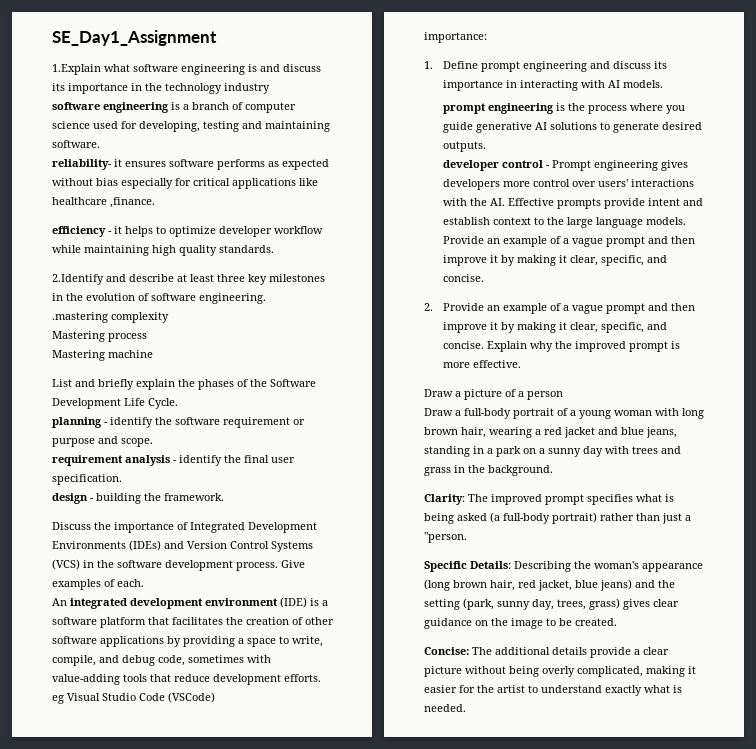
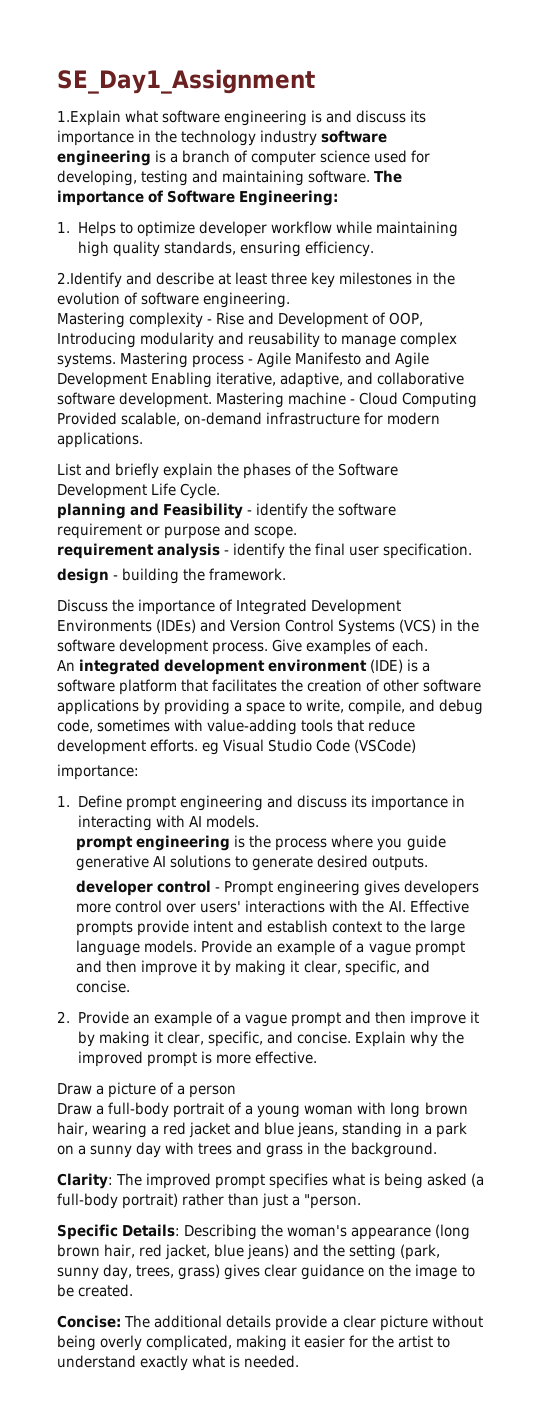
(270, 88) // -> (318, 138) none
[52,159,329,170] [52,178,318,189] [52,197,155,208] [52,226,153,237] // reliability- it ensures software performs as expected without bias especially for critical applications like healthcare ,finance. // efficiency - it helps -> [374,170,403,183] [57,190,339,206] [57,221,116,237] The importance of Software Engineering: // 1. Helps
[219,245,274,253] standards. -> [163,241,374,257] standards, ensuring efficiency.
[52,312,108,323] .mastering -> [57,312,125,328] Mastering
[52,331,147,342] [52,350,153,361] // Mastering process // Mastering machine -> [207,312,424,328] [57,332,458,348] [57,352,430,368] [57,372,465,388] [57,392,478,408] [57,412,441,426] [57,432,143,448] - Rise and Development of OOP, Introducing modularity and reusability to manage complex systems. Mastering process - Agile Manifesto and Agile Development Enabling iterative, adaptive, and collaborative software development. Mastering machine - Cloud Computing Provided scalable, on-demand infrastructure for modern applications.
(102, 422) none -> [130,503,244,519] and Feasibility

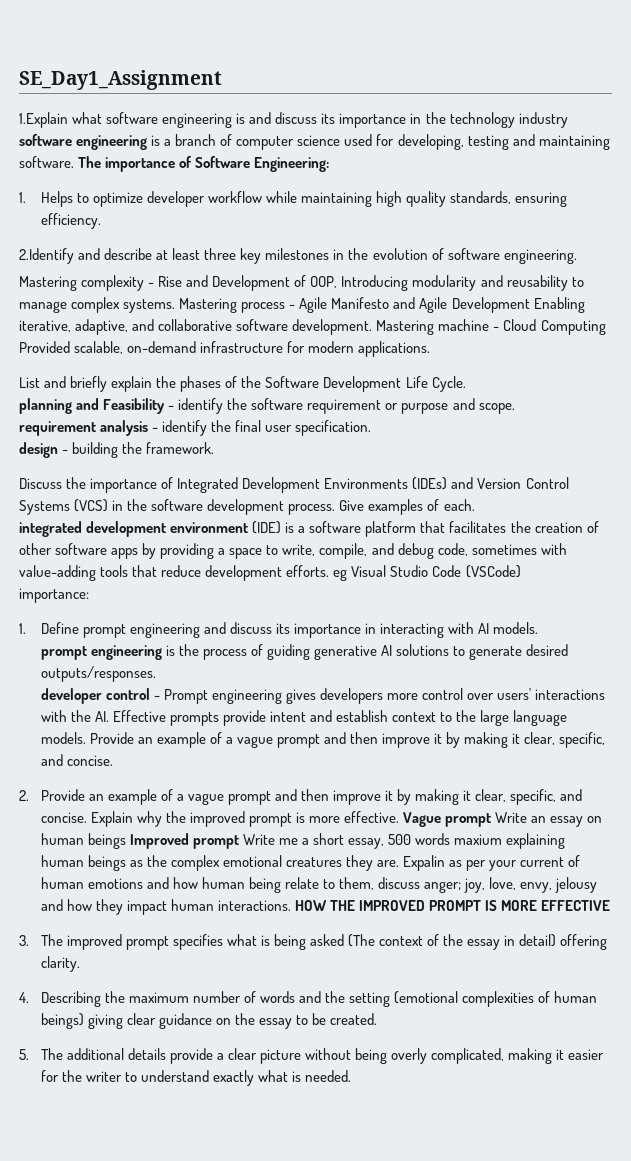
[57,660,75,671] An -> (475, 505) none
[57,699,139,715] applications -> [111,548,139,559] apps
[331,835,446,851] where you guide -> [250,644,310,660] of guiding
[372,856,429,871] outputs. -> [40,666,156,682] outputs/responses.
[57,1082,237,1098] [57,1102,468,1118] [57,1122,467,1138] [57,1142,437,1158] [57,1173,113,1189] // Draw a picture of a person // Draw a full-body portrait of a young woman with long brown hair, wearing a red jacket and blue jeans, standing in a park on a sunny day with trees and grass in the background. // Clarity: -> [403,812,603,827] [40,833,566,849] [40,855,581,871] [40,877,598,893] [40,899,611,915] [19,935,29,946] Vague prompt Write an essay on human beings Improved prompt Write me a short essay, 500 words maxium explaining human beings as the complex emotional creatures they are. Expalin as per your current of human emotions and how human being relate to them, discuss anger; joy, love, envy, jelousy and how they impact human interactions. HOW THE IMPROVED PROMPT IS MORE EFFECTIVE // 3.
[471,1173,485,1187] [57,1193,362,1209] [57,1224,471,1240] [57,1244,441,1260] [57,1264,261,1280] (a full-body portrait) rather than just a "person. // Specific Details: Describing the woman's appearance (long brown hair, red jacket, blue jeans) and the setting (park, sunny day, trees, grass) gives -> [348,934,608,950] [40,956,80,972] [19,991,598,1007] [40,1013,123,1029] (The context of the essay in detail) offering clarity. // 4. Describing the maximum number of words and the setting (emotional complexities of human beings) giving
[415,1264,458,1280] image -> [258,1018,292,1029] essay
[57,1315,121,1328] Concise: -> [19,1049,29,1060] 5.
[398,1335,434,1348] artist -> [85,1071,122,1082] writer

